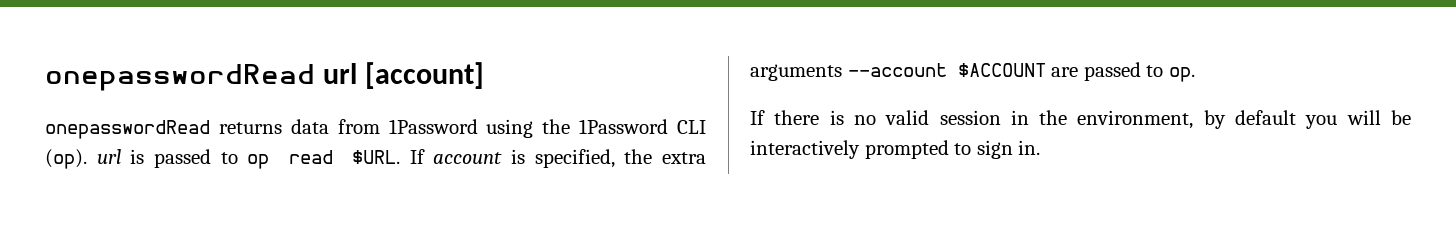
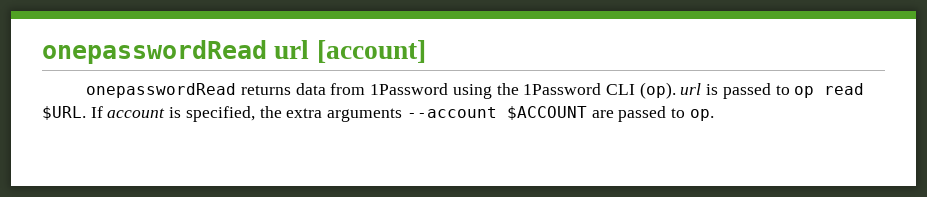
[750,110,1411,129] [750,140,1041,159] // If there is no valid session in the environment, by default you will be interactively prompted to sign in. -> (714, 115) none

